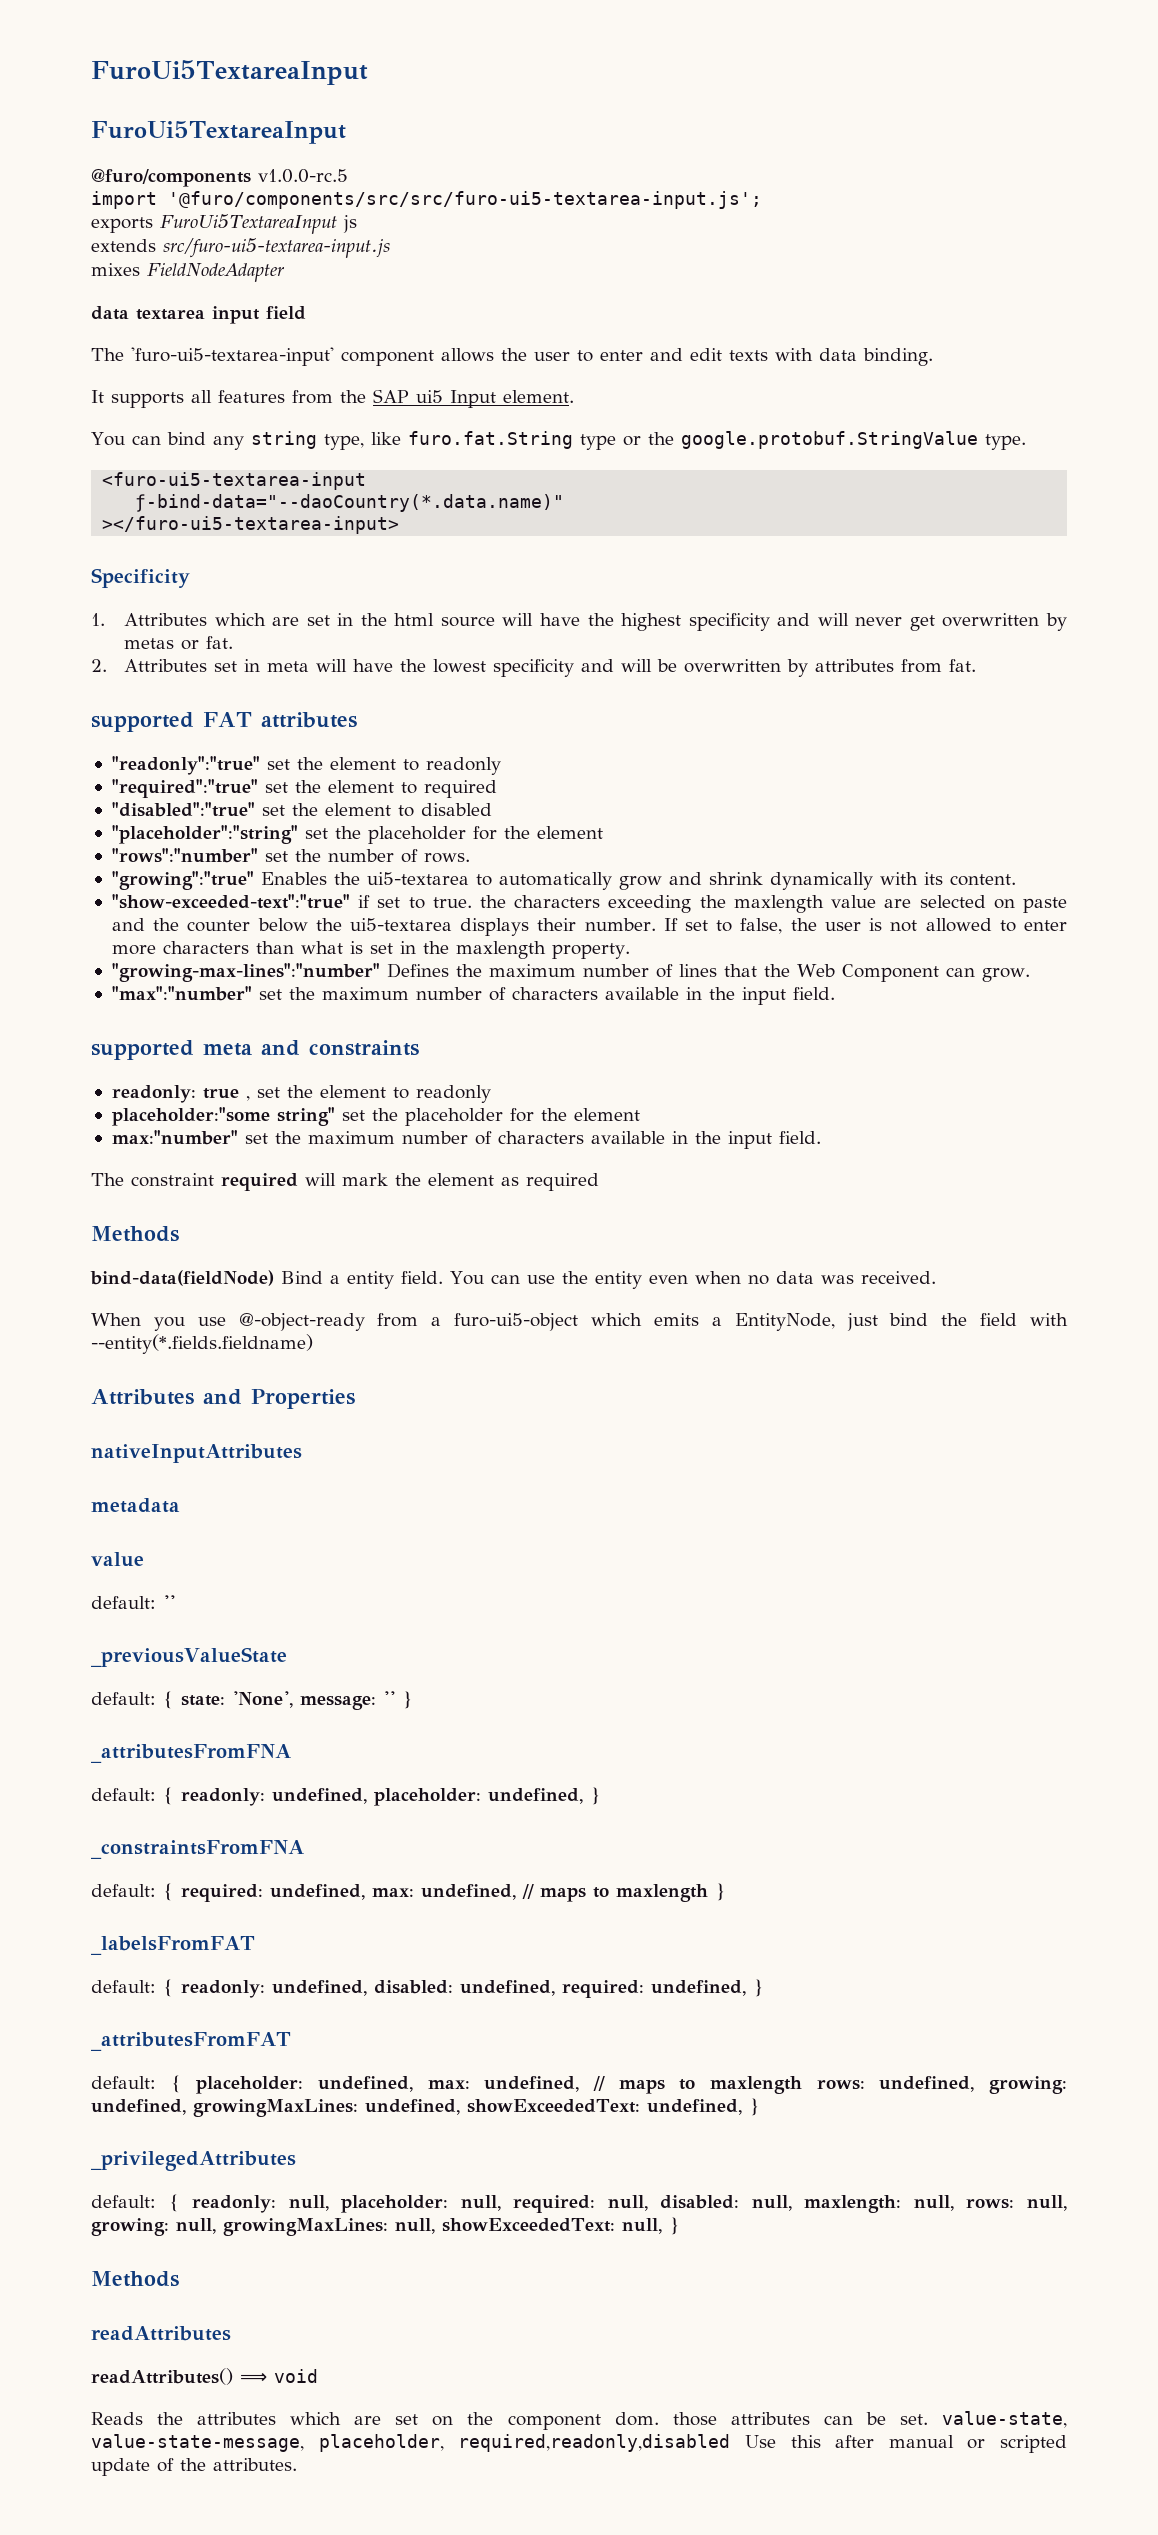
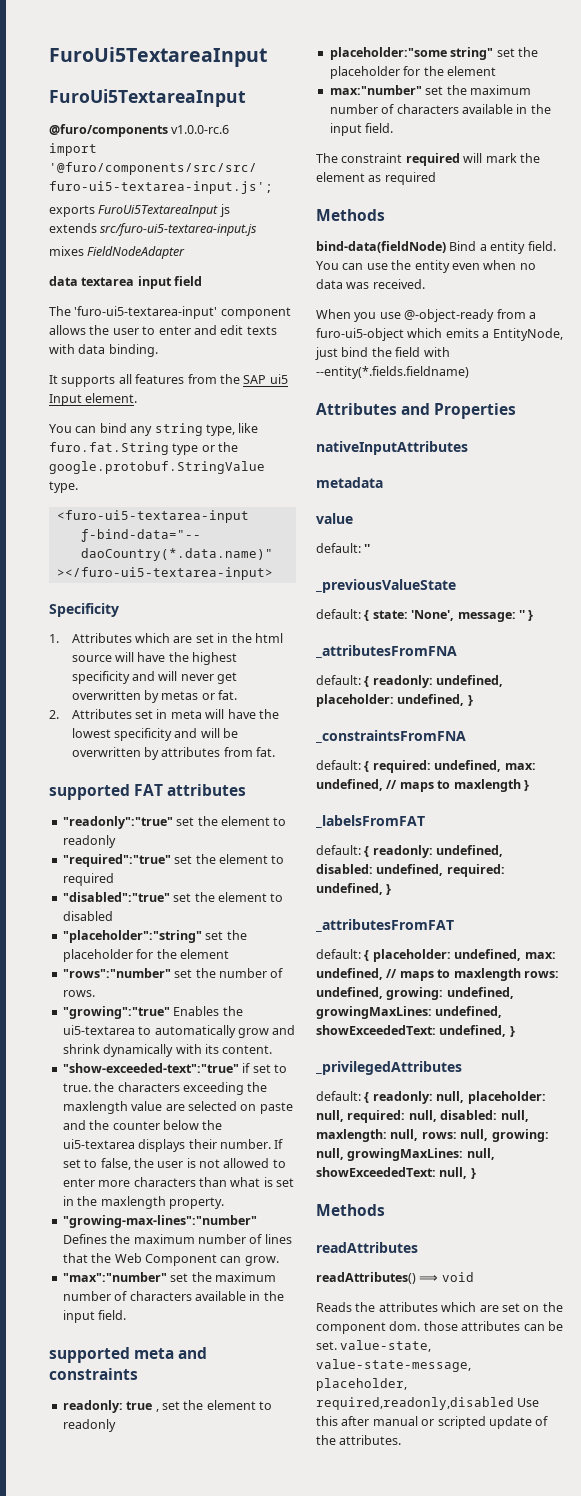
[258,169,348,183] v1.0.0-rc.5 -> [171,125,230,134] v1.0.0-rc.6

